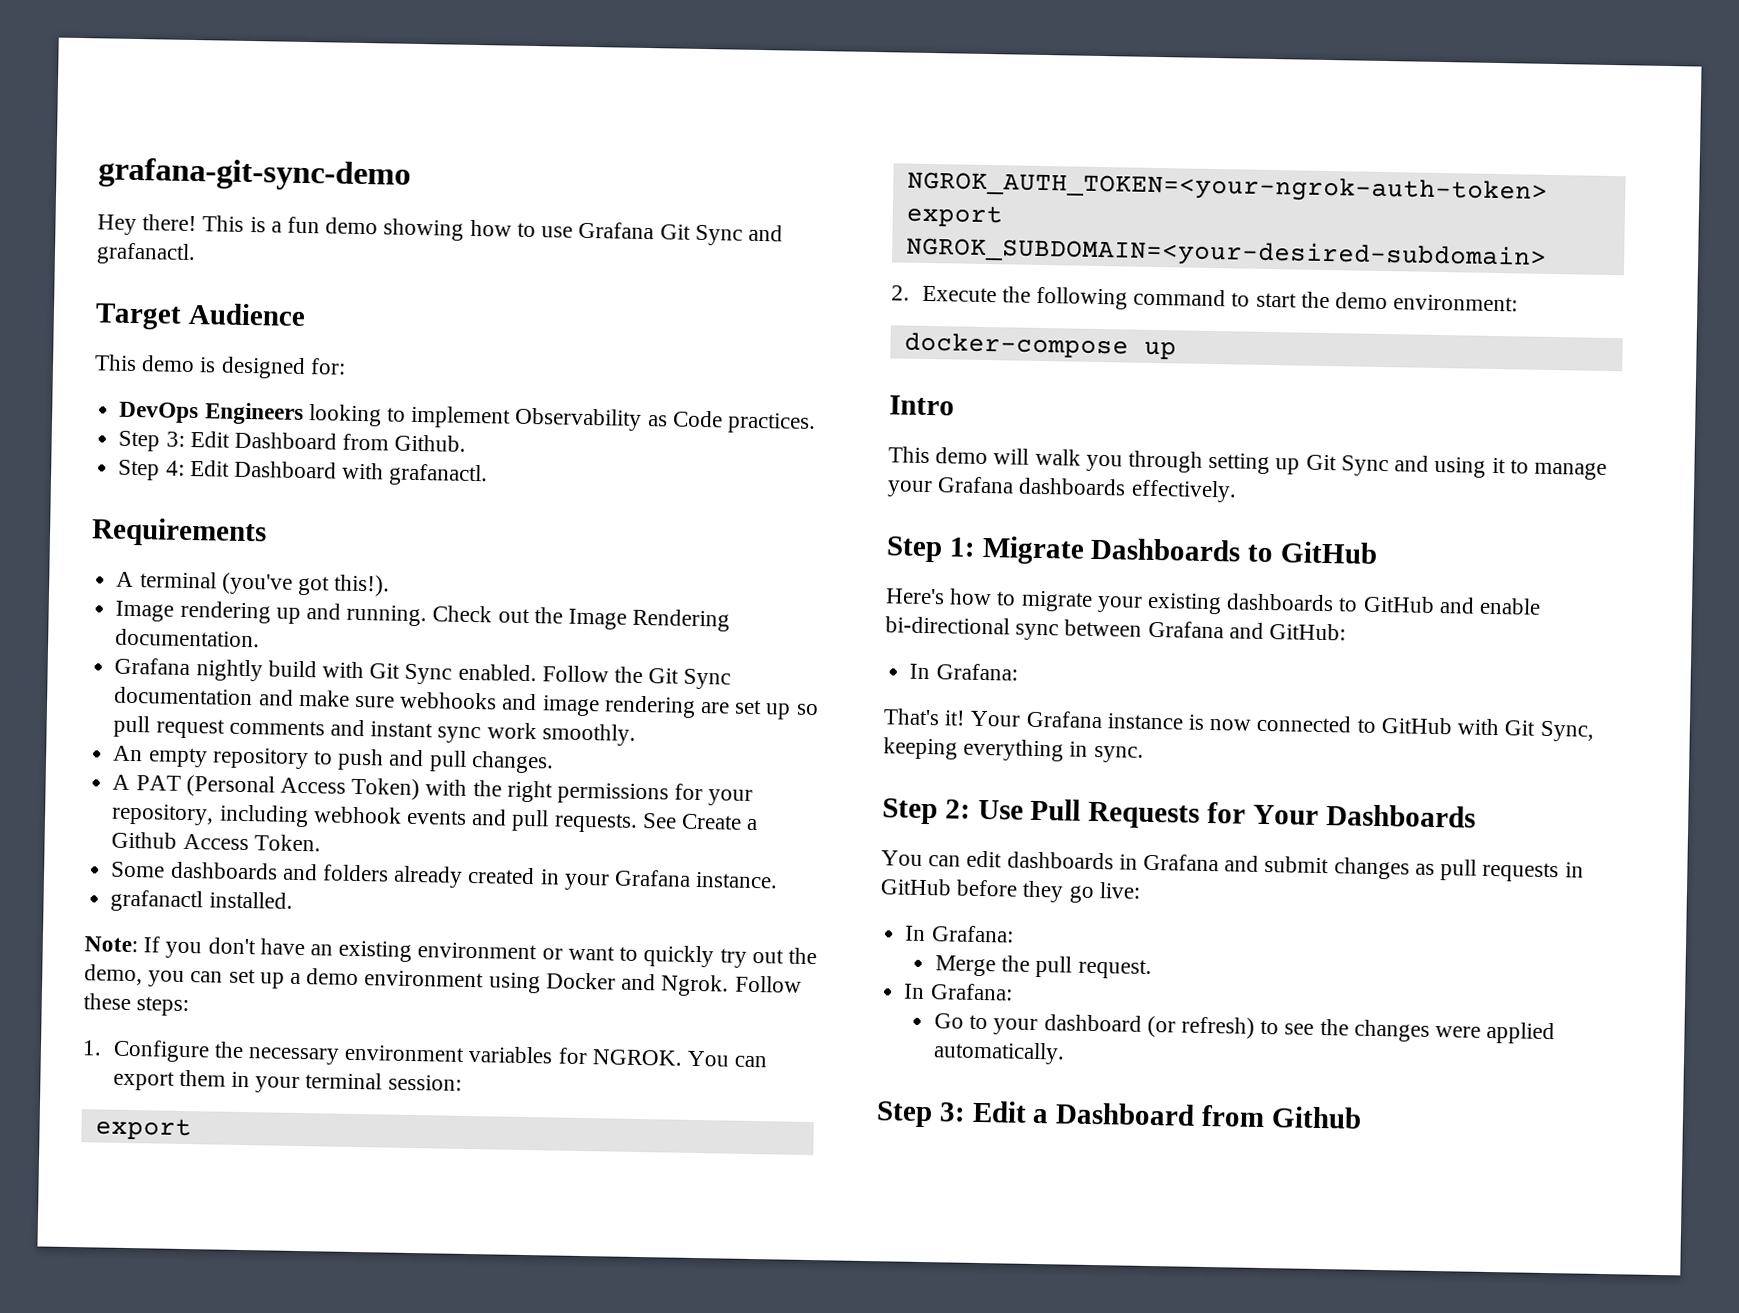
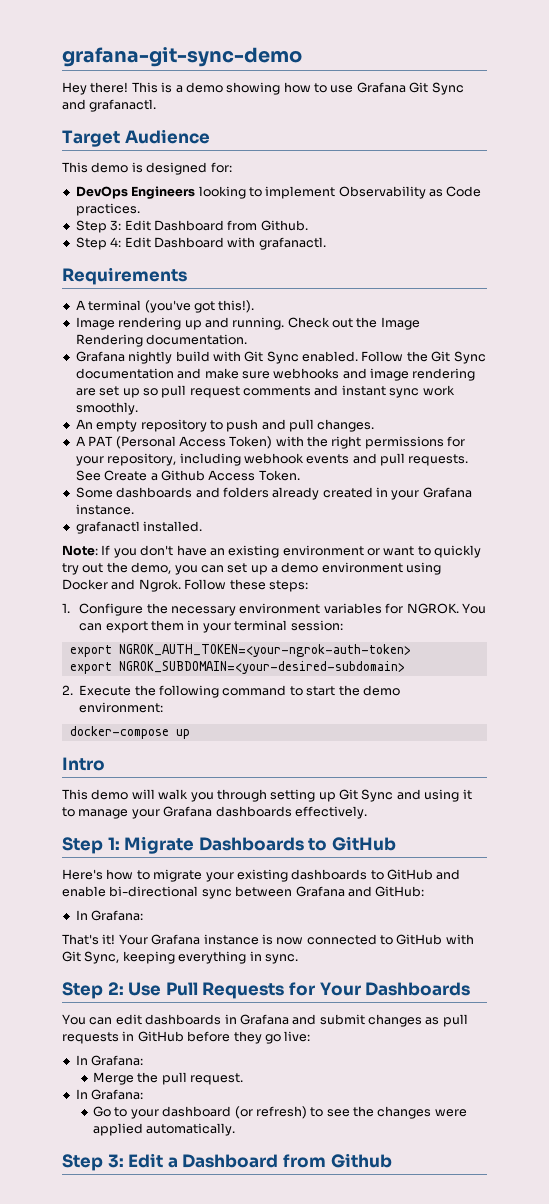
[287,216,321,234] fun -> (183, 89) none

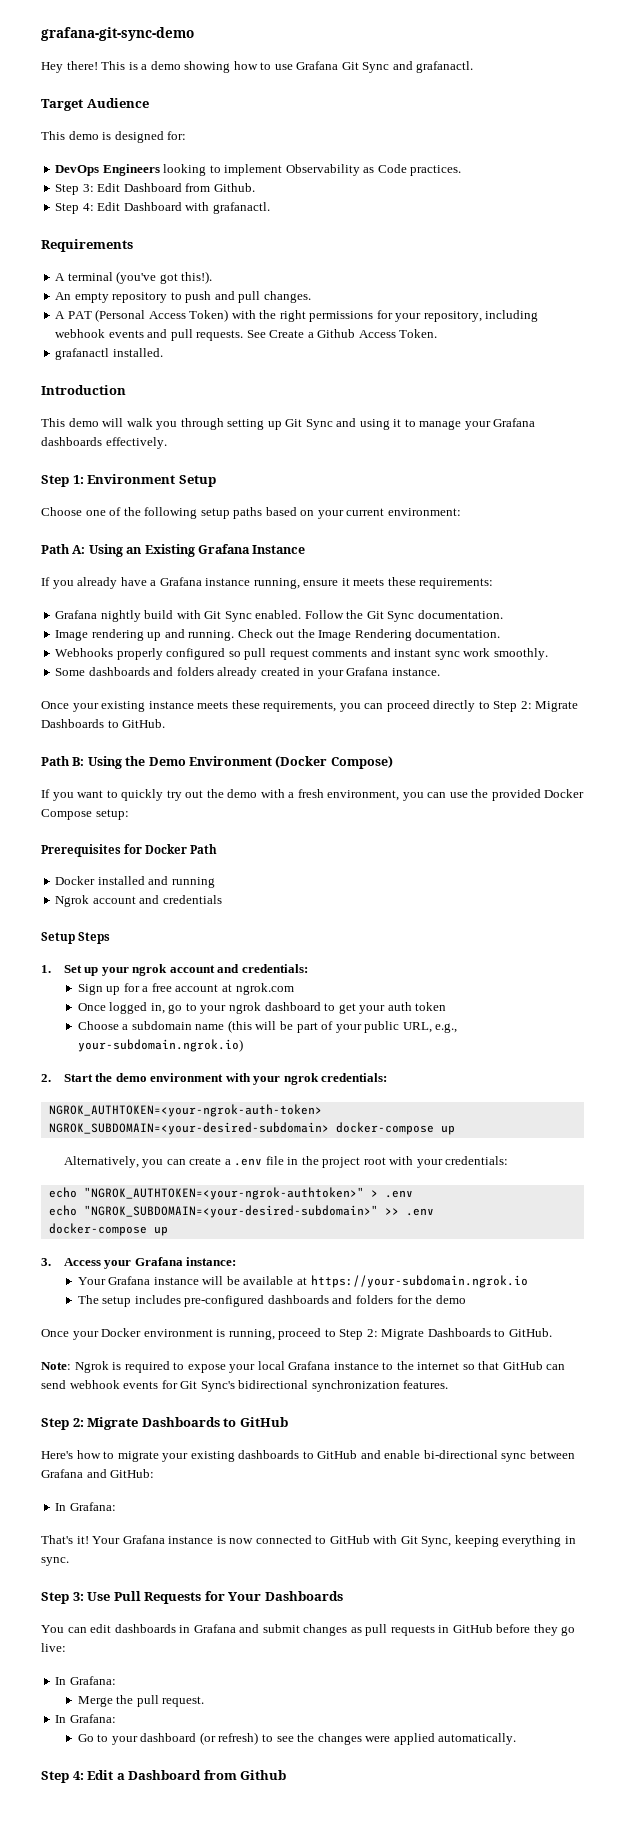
[75,317,420,330] [75,334,248,347] [75,351,486,364] [75,368,476,381] [75,385,455,398] [75,402,138,415] // Image rendering up and running. Check out the Image Rendering documentation. // Grafana nightly build with Git Sync enabled. Follow the Git Sync documentation and make sure webhooks and image rendering are set up so pull request comments and instant sync work smoothly. -> (213, 277) none
[75,487,472,500] [75,504,134,515] [75,521,203,534] [62,545,482,558] [62,562,442,575] [62,579,308,592] [62,603,486,616] [79,620,343,633] [69,644,411,657] [69,661,405,674] [62,685,400,698] [79,702,164,713] [69,726,190,739] [62,757,105,771] Some dashboards and folders already created in your Grafana instance. // grafanactl installed. // Note: If you don't have an existing environment or want to quickly try out the demo, you can set up a demo environment using Docker and Ngrok. Follow these steps: // 1. Configure the necessary environment variables for NGROK. You can export them in your terminal session: // export NGROK_AUTH_TOKEN=<your-ngrok-auth-token> // export NGROK_SUBDOMAIN=<your-desired-subdomain> // 2. Execute the following command to start the demo environment: // docker-compose up // Intro -> [55,348,163,360] [41,385,126,395] grafanactl installed. // Introduction
(120, 843) none -> [87,474,216,487] [41,507,461,519] [41,544,306,557] [41,577,494,589] [55,610,503,622] [55,629,501,641] [55,648,548,660] [55,667,440,679] [41,700,579,712] [41,719,166,728] [41,756,393,769] [41,789,585,801] [41,809,129,820] [41,844,218,857] [55,876,215,888] [55,895,222,907] [41,932,111,944] [41,964,308,976] [77,983,294,995] [77,1002,447,1014] [77,1020,458,1033] [77,1039,243,1052] [41,1073,388,1085] [48,1104,322,1117] [48,1122,455,1135] [63,1156,509,1168] [48,1187,413,1200] [48,1205,434,1218] [48,1223,168,1236] [41,1257,237,1269] [77,1275,528,1288] [77,1295,466,1307] [41,1328,552,1340] [41,1361,566,1373] [41,1380,449,1392] [41,1418,84,1430] Environment Setup // Choose one of the following setup paths based on your current environment: // Path A: Using an Existing Grafana Instance // If you already have a Grafana instance running, ensure it meets these requirements: // Grafana nightly build with Git Sync enabled. Follow the Git Sync documentation. // Image rendering up and running. Check out the Image Rendering documentation. // Webhooks properly configured so pull request comments and instant sync work smoothly. // Some dashboards and folders already created in your Grafana instance. // Once your existing instance meets these requirements, you can proceed directly to Step 2: Migrate Dashboards to GitHub. // Path B: Using the Demo Environment (Docker Compose) // If you want to quickly try out the demo with a fresh environment, you can use the provided Docker Compose setup: // Prerequisites for Docker Path // Docker installed and running // Ngrok account and credentials // Setup Steps // 1. Set up your ngrok account and credentials: // Sign up for a free account at ngrok.com // Once logged in, go to your ngrok dashboard to get your auth token // Choose a subdomain name (this will be part of your public URL, e.g., your-subdomain.ngrok.io) // 2. Start the demo environment with your ngrok credentials: // NGROK_AUTHTOKEN=<your-ngrok-auth-token> NGROK_SUBDOMAIN=<your-desired-subdomain> docker-compose up // Alternatively, you can create a .env file in the project root with your credentials: // echo "NGROK_AUTHTOKEN=<your-ngrok-authtoken>" > .env // echo "NGROK_SUBDOMAIN=<your-desired-subdomain>" >> .env // docker-compose up // 3. Access your Grafana instance: // Your Grafana instance will be available at https://your-subdomain.ngrok.io // The setup includes pre-configured dashboards and folders for the demo // Once your Docker environment is running, proceed to Step 2: Migrate Dashboards to GitHub. // Note: Ngrok is required to expose your local Grafana instance to the internet so that GitHub can send webhook events for Git Sync's bidirectional synchronization features. // Step 2:
[107,982,124,995] 2: -> [72,1592,84,1601] 3:
[107,1154,124,1168] 3: -> [72,1771,84,1780] 4:

